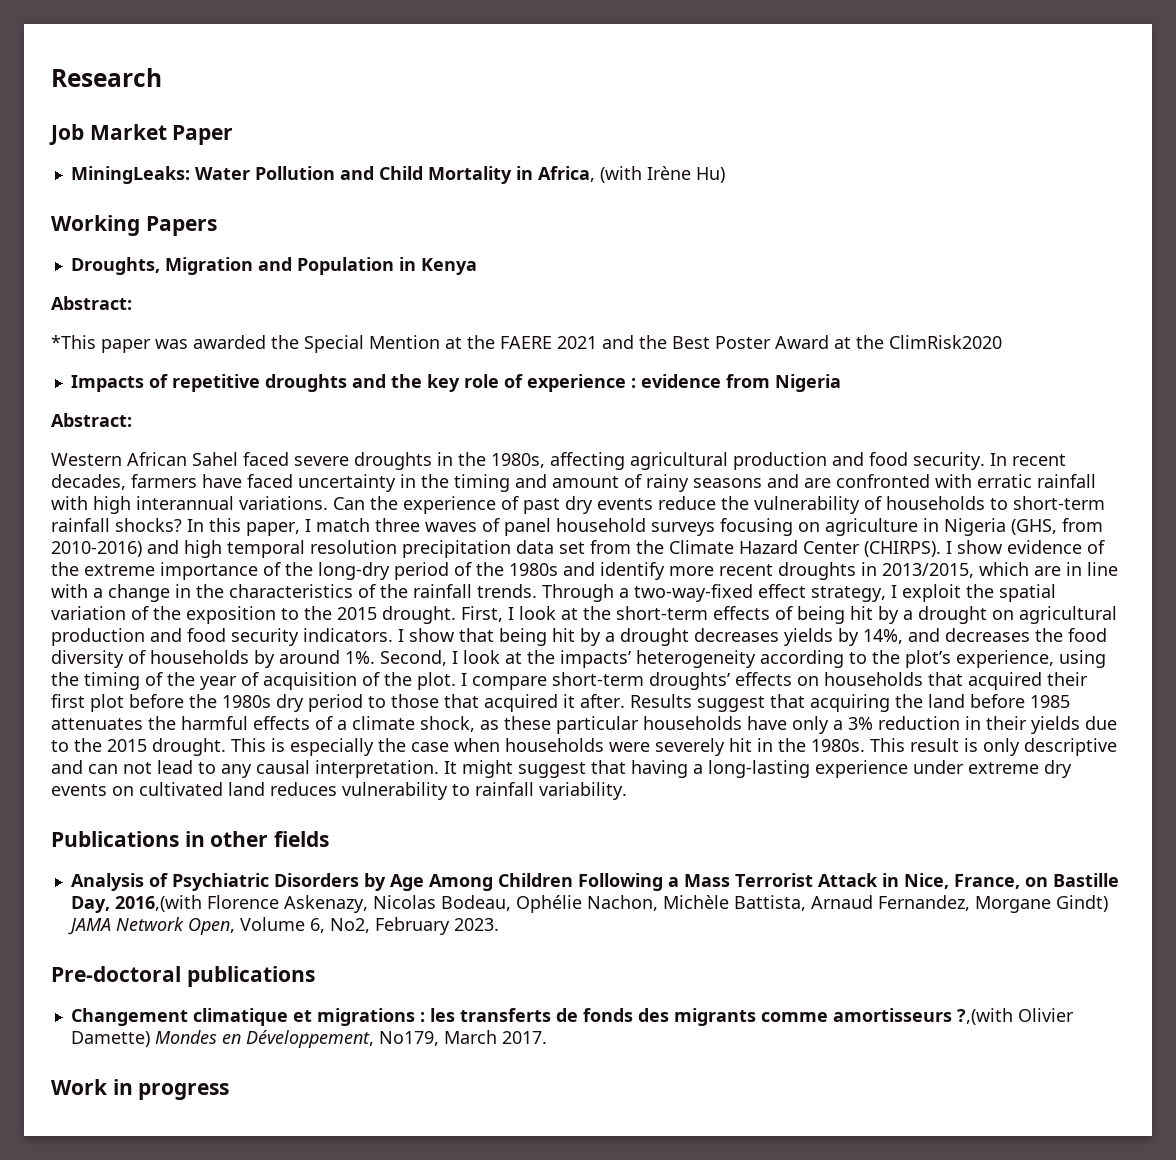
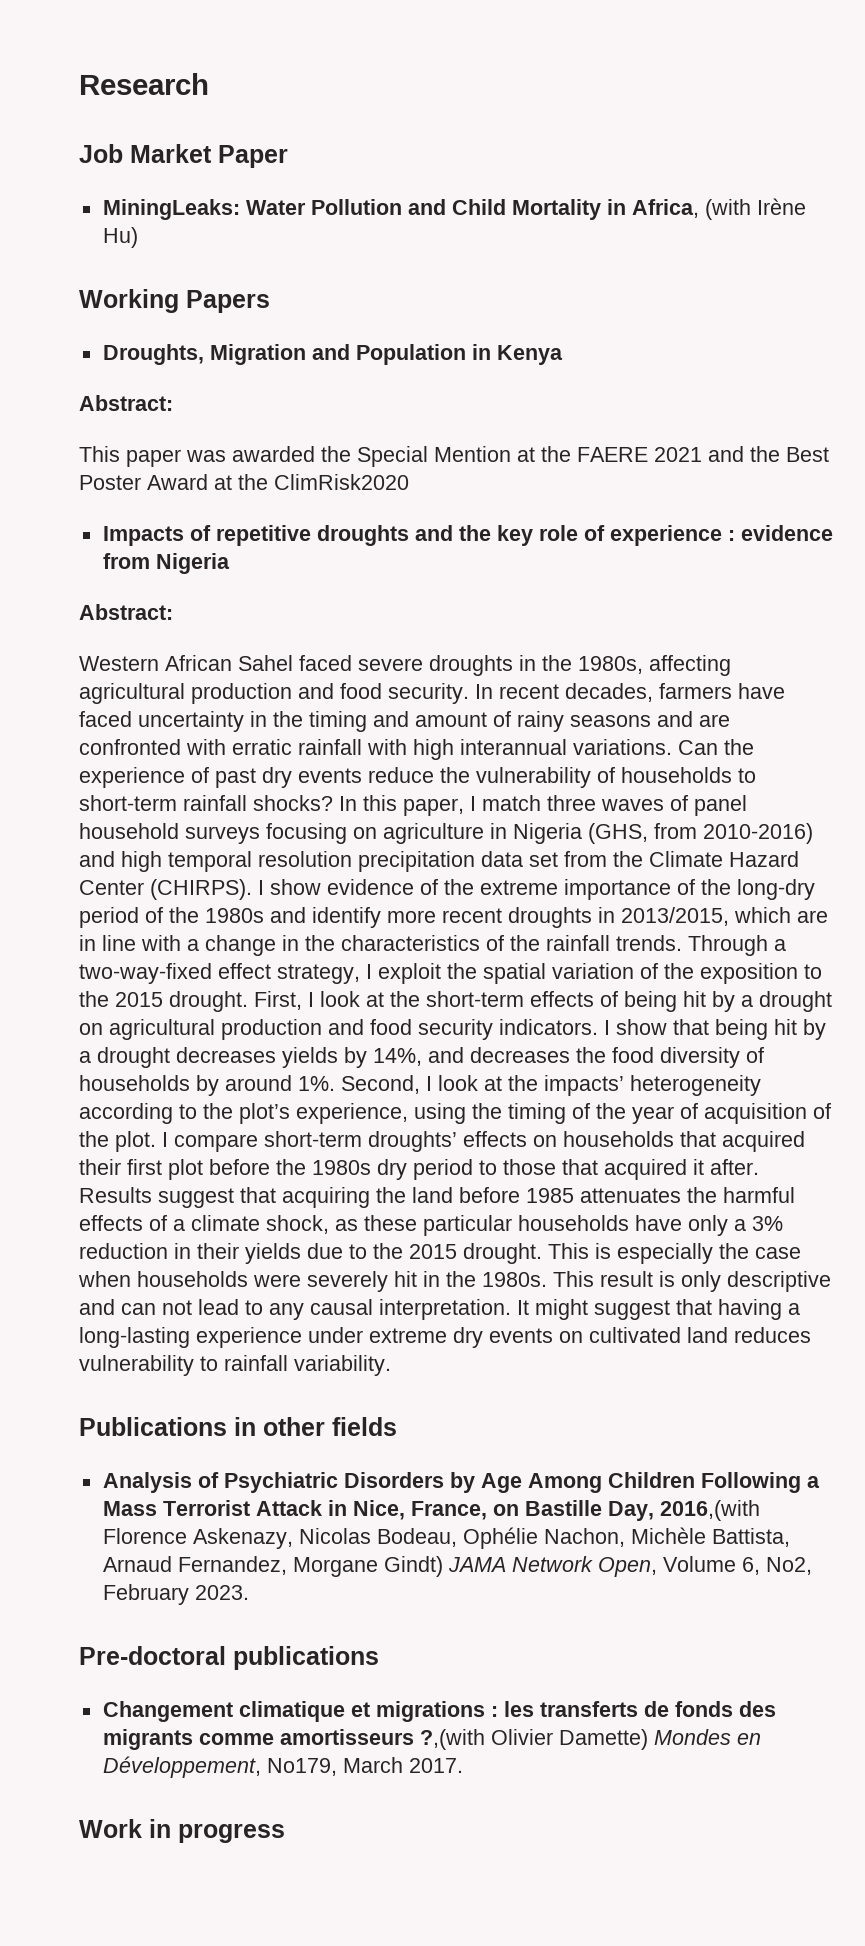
[51,335,96,349] *This -> [79,446,120,462] This

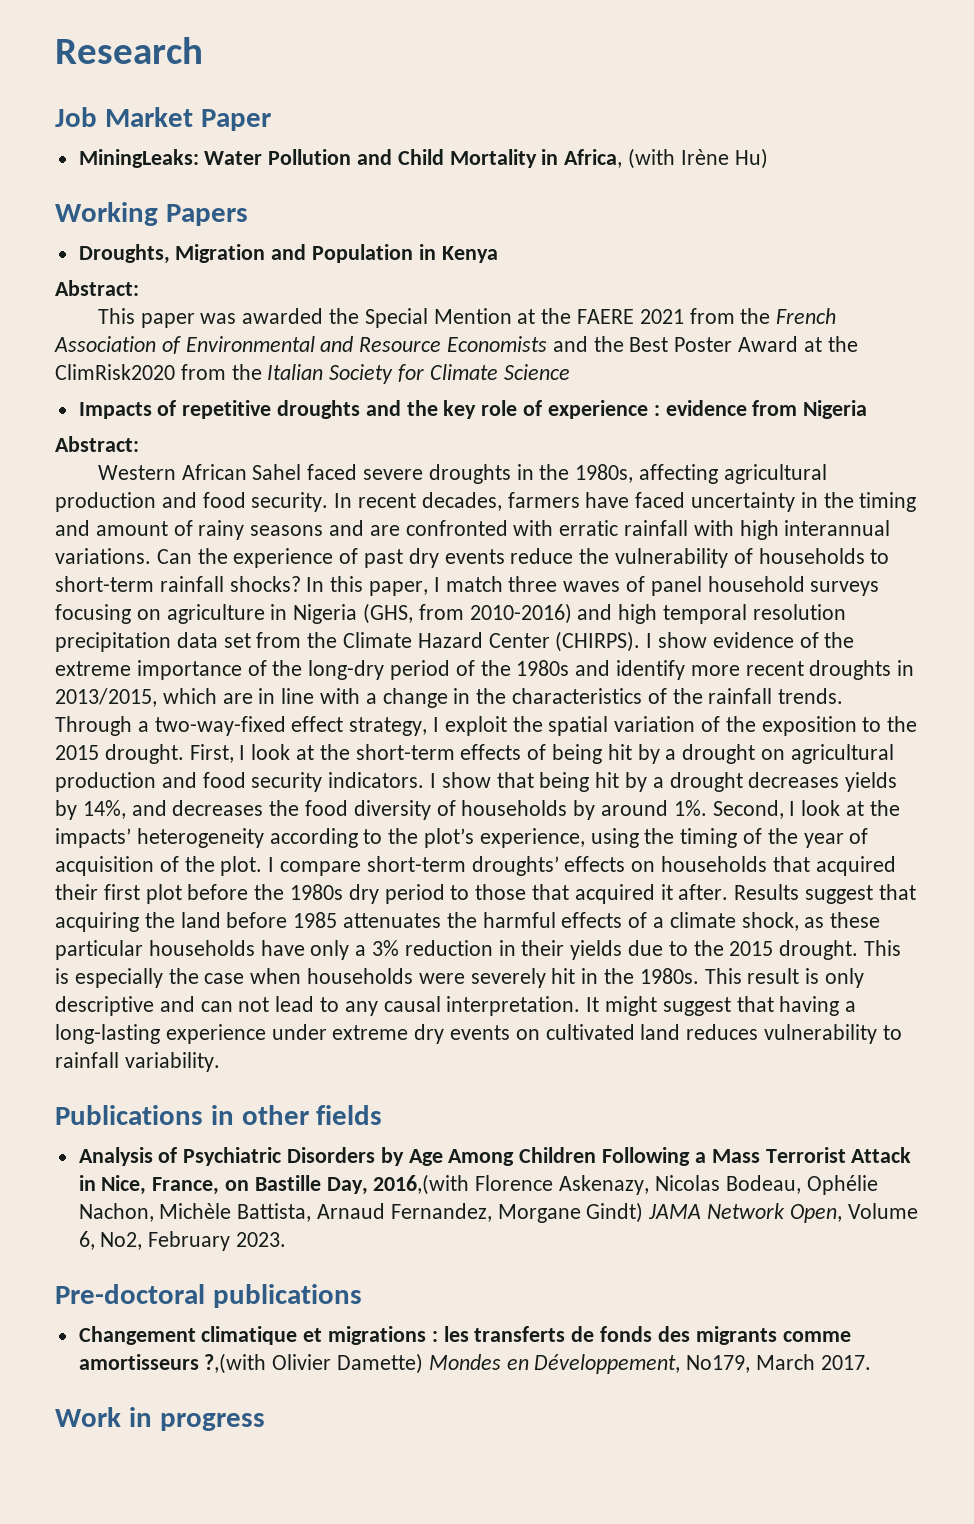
(702, 454) none -> [689,308,837,324] [54,336,548,354] from the French Association of Environmental and Resource Economists
(409, 482) none -> [180,364,570,384] from the Italian Society for Climate Science

